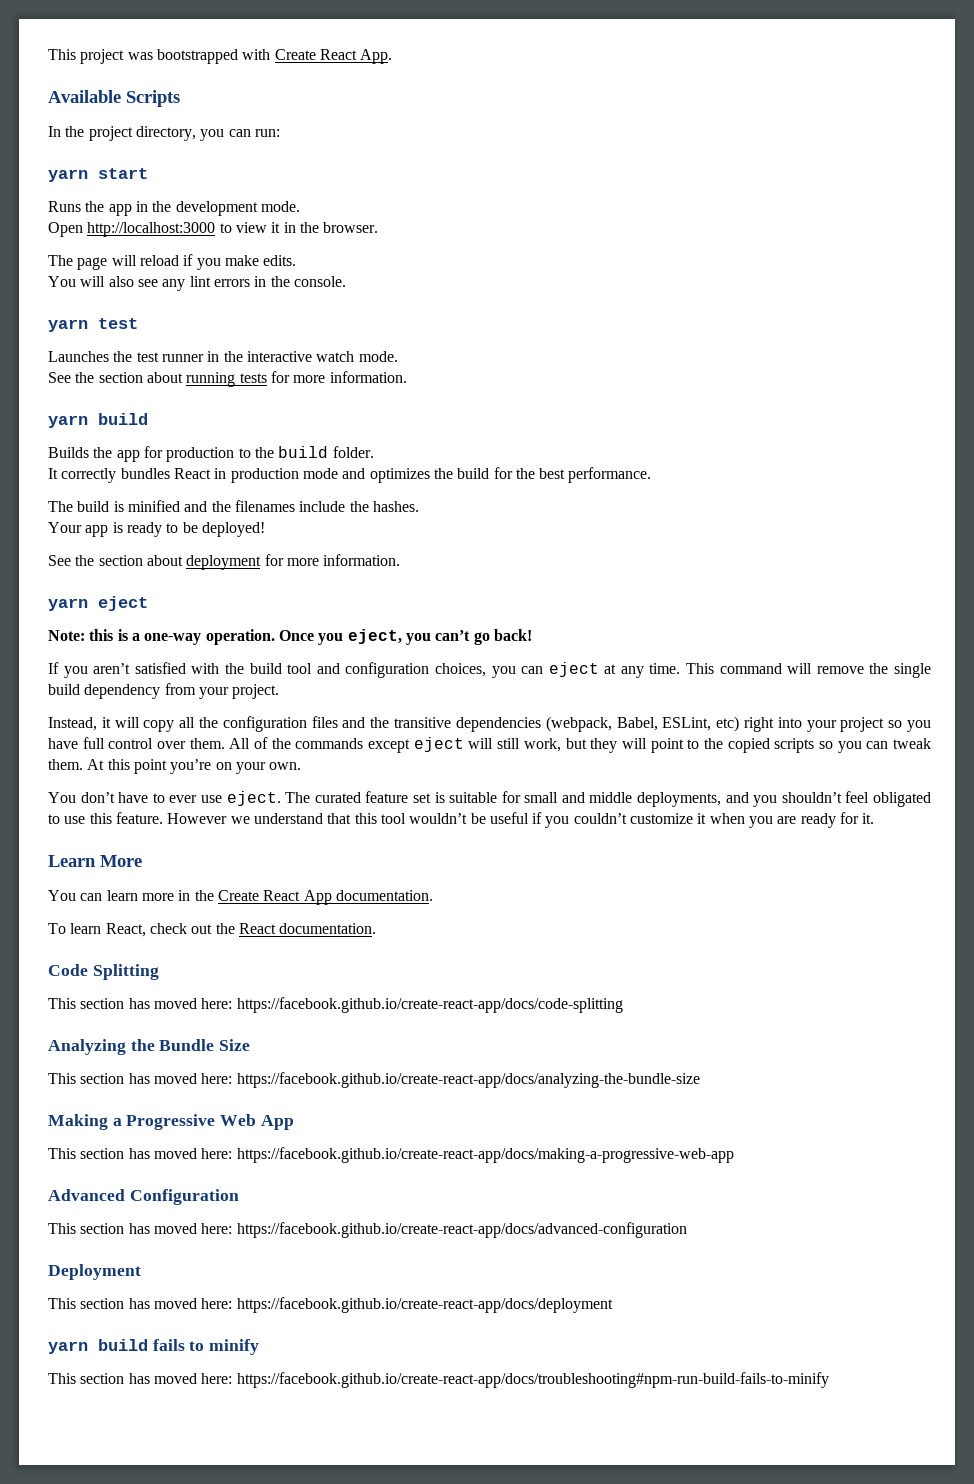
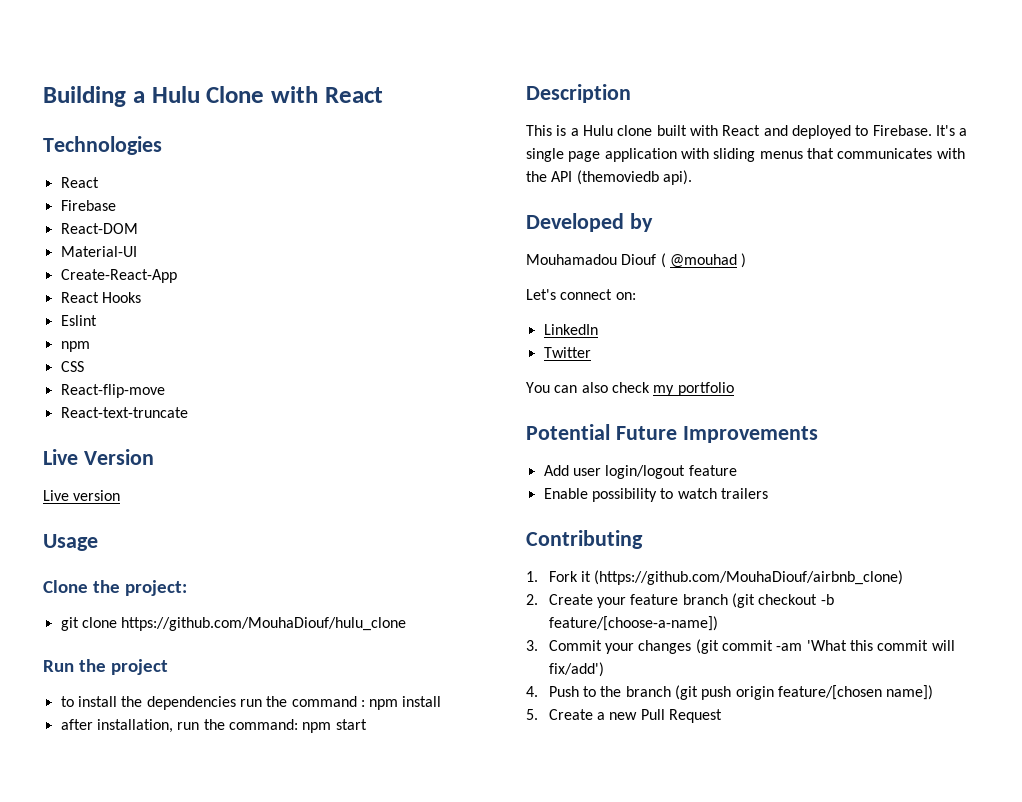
[48,49,393,64] [48,90,180,107] [48,126,280,141] [48,168,148,182] [48,201,300,216] [48,222,379,237] [48,254,297,270] [48,276,346,291] [48,318,138,332] [48,351,398,362] [48,371,407,387] [48,413,148,428] [48,446,374,462] [48,467,652,483] [48,500,419,512] [48,522,265,537] [48,554,401,570] [48,596,148,611] [48,629,532,645] [48,662,932,678] [48,683,280,699] [48,716,932,732] [48,737,931,753] [48,759,302,774] [48,791,931,807] [48,812,875,828] [48,855,142,867] [48,890,433,905] [48,923,377,937] [48,964,159,980] [48,997,623,1013] [48,1039,251,1055] [48,1072,700,1088] [48,1114,294,1130] [48,1147,734,1163] [48,1189,239,1205] [48,1222,687,1238] [48,1264,141,1280] [48,1297,613,1313] [48,1339,260,1355] [48,1372,829,1388] This project was bootstrapped with Create React App. // Available Scripts // In the project directory, you can run: // yarn start // Runs the app in the development mode. // Open http://localhost:3000 to view it in the browser. // The page will reload if you make edits. // You will also see any lint errors in the console. // yarn test // Launches the test runner in the interactive watch mode. // See the section about running tests for more information. // yarn build // Builds the app for production to the build folder. // It correctly bundles React in production mode and optimizes the build for the best performance. // The build is minified and the filenames include the hashes. // Your app is ready to be deployed! // See the section about deployment for more information. // yarn eject // Note: this is a one-way operation. Once you eject, you can’t go back! // If you aren’t satisfied with the build tool and configuration choices, you can eject at any time. This command will remove the single build dependency from your project. // Instead, it will copy all the configuration files and the transitive dependencies (webpack, Babel, ESLint, etc) right into your project so you have full control over them. All of the commands except eject will still work, but they will point to the copied scripts so you can tweak them. At this point you’re on your own. // You don’t have to ever use eject. The curated feature set is suitable for small and middle deployments, and you shouldn’t feel obligated to use this feature. However we understand that this tool wouldn’t be useful if you couldn’t customize it when you are ready for it. // Learn More // You can learn more in the Create React App documentation. // To learn React, check out the React documentation. // Code Splitting // This section has moved here: https://facebook.github.io/create-react-app/docs/code-splitting // Analyzing the Bundle Size // This section has moved here: https://facebook.github.io/create-react-app/docs/analyzing-the-bundle-size // Making a Progressive Web App // This section has moved here: https://facebook.github.io/create-react-app/docs/making-a-progressive-web-app // Advanced Configuration // This section has moved here: https://facebook.github.io/create-react-app/docs/advanced-configuration // Deployment // This section has moved here: https://facebook.github.io/create-react-app/docs/deployment // yarn build fails to minify // This section has moved here: https://facebook.github.io/create-react-app/docs/troubleshooting#npm-run-build-fails-to-minify -> [43,86,383,107] [43,136,162,155] [60,177,99,188] [60,200,116,211] [60,223,138,234] [60,246,137,257] [60,269,177,283] [60,292,141,303] [60,315,97,326] [60,341,90,352] [60,361,84,372] [60,384,165,398] [60,407,188,418] [43,449,154,465] [43,490,121,501] [43,534,98,551] [43,580,187,596] [60,617,407,631] [43,659,168,675] [60,696,442,710] [60,719,367,733] [526,84,631,103] [526,125,968,139] [526,148,965,162] [526,170,692,185] [526,213,653,232] [526,253,747,268] [526,289,636,300] [543,324,598,335] [543,347,591,358] [526,382,734,396] [526,424,818,443] [543,465,737,479] [543,488,768,502] [526,530,643,549] [526,570,904,585] [526,593,834,608] [548,616,718,631] [526,639,955,654] [548,662,604,677] [526,685,934,700] [526,709,723,723] Building a Hulu Clone with React // Technologies // React // Firebase // React-DOM // Material-UI // Create-React-App // React Hooks // Eslint // npm // CSS // React-flip-move // React-text-truncate // Live Version // Live version // Usage // Clone the project: // git clone https://github.com/MouhaDiouf/hulu_clone // Run the project // to install the dependencies run the command : npm install // after installation, run the command: npm start // Description // This is a Hulu clone built with React and deployed to Firebase. It's a single page application with sliding menus that communicates with the API (themoviedb api). // Developed by // Mouhamadou Diouf ( @mouhad ) // Let's connect on: // LinkedIn // Twitter // You can also check my portfolio // Potential Future Improvements // Add user login/logout feature // Enable possibility to watch trailers // Contributing // 1. Fork it (https://github.com/MouhaDiouf/airbnb_clone) // 2. Create your feature branch (git checkout -b feature/[choose-a-name]) // 3. Commit your changes (git commit -am 'What this commit will fix/add') // 4. Push to the branch (git push origin feature/[chosen name]) // 5. Create a new Pull Request

